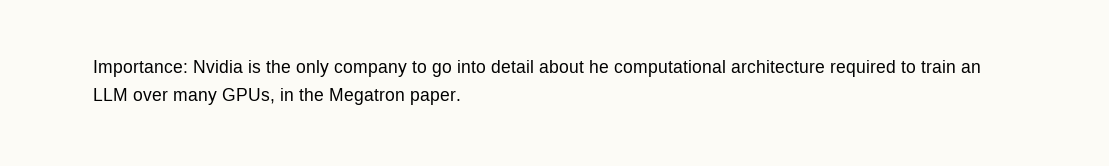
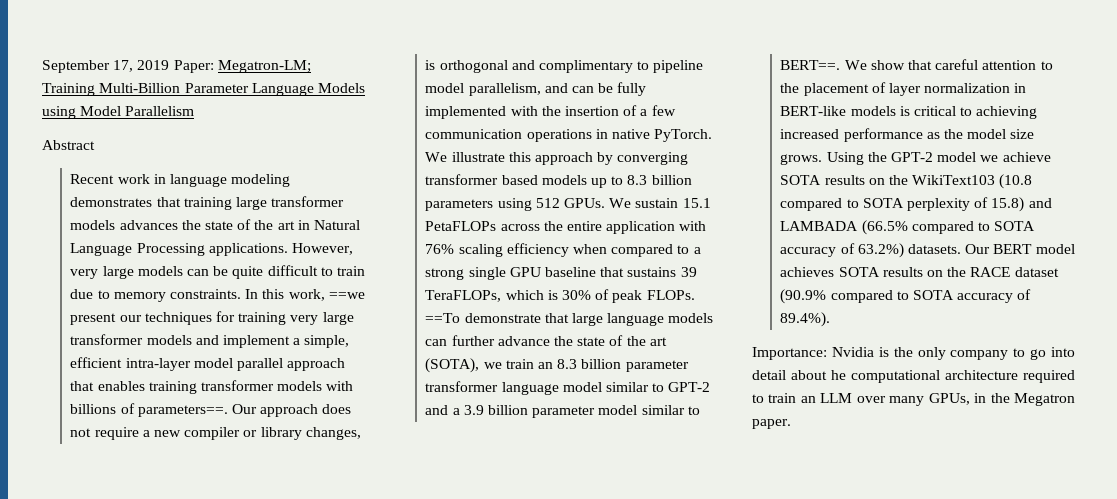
(93, 68) none -> [42,60,311,73] [42,83,365,96] [42,106,195,119] [42,140,95,150] [70,174,291,187] [70,196,345,210] [70,219,360,230] [70,243,354,256] [70,265,365,279] [70,289,365,302] [70,311,354,325] [70,334,350,348] [70,357,346,371] [70,380,354,394] [70,403,352,417] [70,427,361,440] [425,60,704,73] [425,82,647,96] [425,105,676,119] [425,129,713,142] [425,152,689,165] [425,174,692,188] [425,198,711,211] [425,221,707,234] [425,243,701,257] [425,267,697,280] [425,289,695,303] [425,313,714,326] [425,335,667,346] [425,358,689,373] [425,381,711,395] [425,405,700,418] [780,59,1053,70] [780,82,1027,96] [780,106,1038,119] [780,128,1035,142] [780,152,1051,165] [780,174,1033,189] [780,197,1052,212] [780,220,1036,235] [780,243,1075,258] [780,267,1059,277] [780,289,1032,304] [780,312,831,327] September 17, 2019 Paper: Megatron-LM; Training Multi-Billion Parameter Language Models using Model Parallelism // Abstract // Recent work in language modeling demonstrates that training large transformer models advances the state of the art in Natural Language Processing applications. However, very large models can be quite difficult to train due to memory constraints. In this work, ==we present our techniques for training very large transformer models and implement a simple, efficient intra-layer model parallel approach that enables training transformer models with billions of parameters==. Our approach does not require a new compiler or library changes, is orthogonal and complimentary to pipeline model parallelism, and can be fully implemented with the insertion of a few communication operations in native PyTorch. We illustrate this approach by converging transformer based models up to 8.3 billion parameters using 512 GPUs. We sustain 15.1 PetaFLOPs across the entire application with 76% scaling efficiency when compared to a strong single GPU baseline that sustains 39 TeraFLOPs, which is 30% of peak FLOPs. ==To demonstrate that large language models can further advance the state of the art (SOTA), we train an 8.3 billion parameter transformer language model similar to GPT-2 and a 3.9 billion parameter model similar to BERT==. We show that careful attention to the placement of layer normalization in BERT-like models is critical to achieving increased performance as the model size grows. Using the GPT-2 model we achieve SOTA results on the WikiText103 (10.8 compared to SOTA perplexity of 15.8) and LAMBADA (66.5% compared to SOTA accuracy of 63.2%) datasets. Our BERT model achieves SOTA results on the RACE dataset (90.9% compared to SOTA accuracy of 89.4%). //

